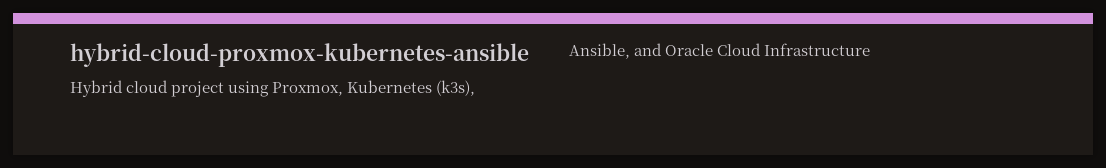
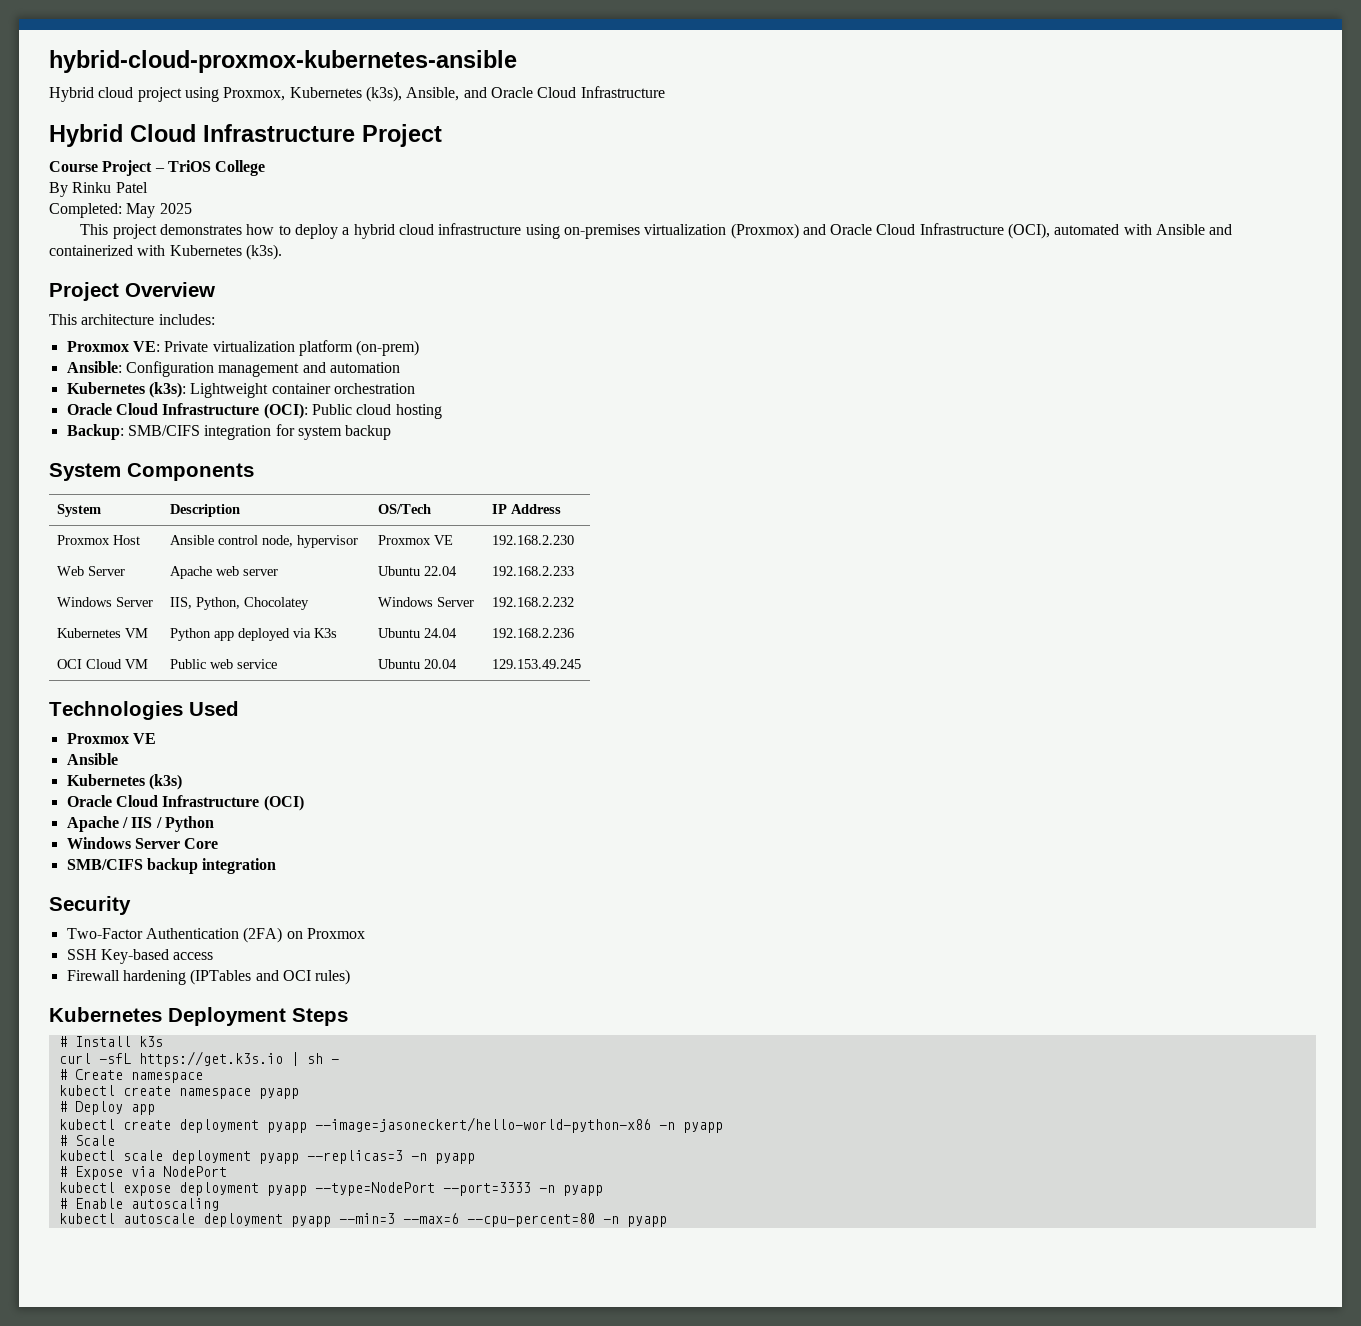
(871, 49) none -> [49,124,442,147] [49,160,266,176] [49,182,148,197] [49,203,192,218] [80,223,1233,239] [49,244,282,260] [49,282,215,301] [49,314,215,325] [66,340,420,356] [66,361,400,377] [66,382,415,398] [66,403,442,419] [66,424,392,440] [49,463,254,481] [56,504,101,517] [169,504,240,517] [377,504,431,514] [491,504,561,514] [56,535,140,545] [169,535,358,548] [377,535,453,545] [491,535,574,545] [56,566,125,576] [169,566,278,579] [377,566,457,576] [491,566,574,576] [56,597,153,607] [169,597,309,610] [377,597,474,607] [491,597,574,607] [56,628,148,638] [169,628,337,641] [377,628,457,638] [491,628,574,638] [56,659,148,669] [169,659,277,669] [377,659,457,669] [491,659,581,669] [49,701,239,720] [66,733,156,744] [66,753,118,765] [66,774,182,790] [66,795,304,811] [66,816,214,832] [66,837,219,849] [66,858,277,874] [49,896,131,915] [66,927,365,943] [66,949,214,964] [66,969,351,985] [49,1007,348,1026] [58,1036,163,1047] [58,1051,339,1067] [58,1069,203,1083] [58,1085,299,1099] [58,1101,155,1115] [58,1117,723,1133] [58,1135,115,1146] [58,1150,475,1164] [58,1166,227,1180] [58,1182,603,1196] [58,1198,219,1211] [58,1213,667,1227] // Hybrid Cloud Infrastructure Project // Course Project – TriOS College // By Rinku Patel // Completed: May 2025 // This project demonstrates how to deploy a hybrid cloud infrastructure using on-premises virtualization (Proxmox) and Oracle Cloud Infrastructure (OCI), automated with Ansible and containerized with Kubernetes (k3s). // Project Overview // This architecture includes: // Proxmox VE: Private virtualization platform (on-prem) // Ansible: Configuration management and automation // Kubernetes (k3s): Lightweight container orchestration // Oracle Cloud Infrastructure (OCI): Public cloud hosting // Backup: SMB/CIFS integration for system backup // System Components // System | Description | OS/Tech | IP Address // Proxmox Host | Ansible control node, hypervisor | Proxmox VE | 192.168.2.230 // Web Server | Apache web server | Ubuntu 22.04 | 192.168.2.233 // Windows Server | IIS, Python, Chocolatey | Windows Server | 192.168.2.232 // Kubernetes VM | Python app deployed via K3s | Ubuntu 24.04 | 192.168.2.236 // OCI Cloud VM | Public web service | Ubuntu 20.04 | 129.153.49.245 // Technologies Used // Proxmox VE // Ansible // Kubernetes (k3s) // Oracle Cloud Infrastructure (OCI) // Apache / IIS / Python // Windows Server Core // SMB/CIFS backup integration // Security // Two-Factor Authentication (2FA) on Proxmox // SSH Key-based access // Firewall hardening (IPTables and OCI rules) // Kubernetes Deployment Steps // # Install k3s // curl -sfL https://get.k3s.io | sh - // # Create namespace // kubectl create namespace pyapp // # Deploy app // kubectl create deployment pyapp --image=jasoneckert/hello-world-python-x86 -n pyapp // # Scale // kubectl scale deployment pyapp --replicas=3 -n pyapp // # Expose via NodePort // kubectl expose deployment pyapp --type=NodePort --port=3333 -n pyapp // # Enable autoscaling // kubectl autoscale deployment pyapp --min=3 --max=6 --cpu-percent=80 -n pyapp

